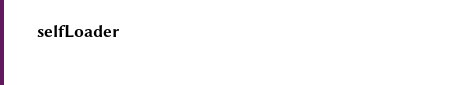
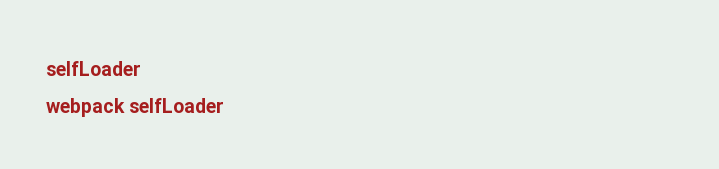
[37,25,120,38] selfLoader -> [46,61,141,76] [46,98,225,117] selfLoader // webpack selfLoader

